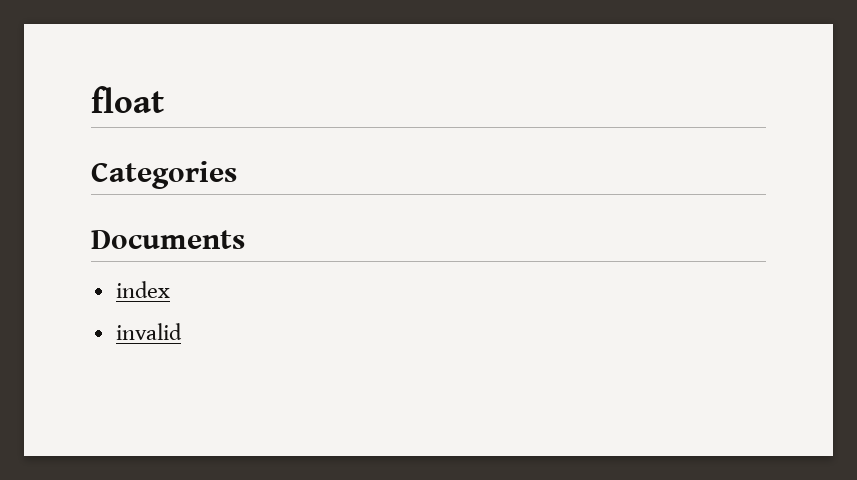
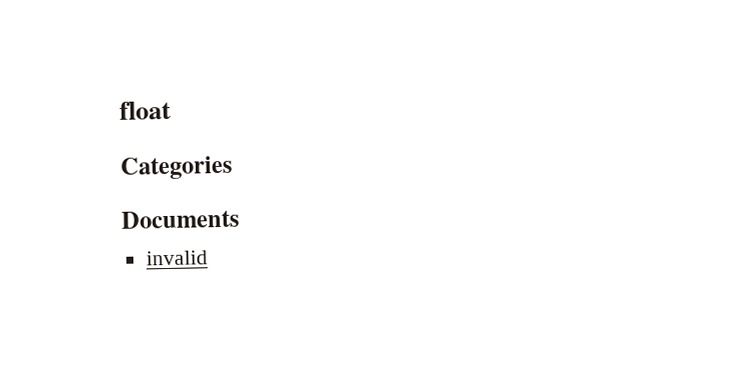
[115,281,170,298] // index -> (240, 219) none

